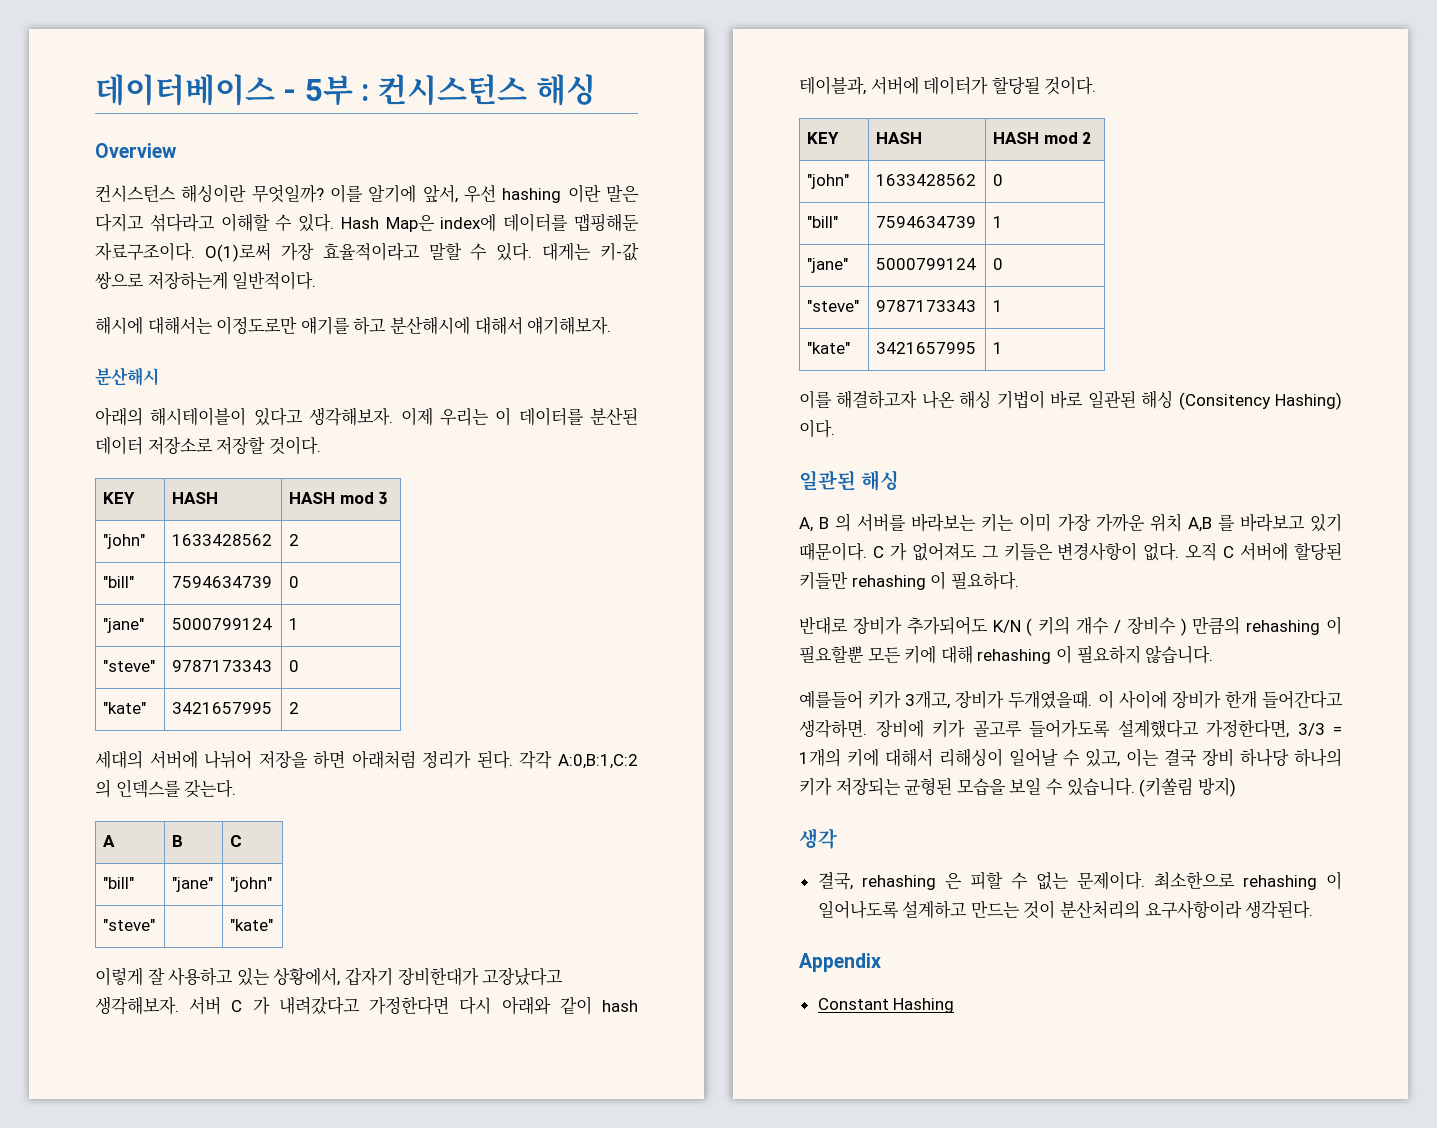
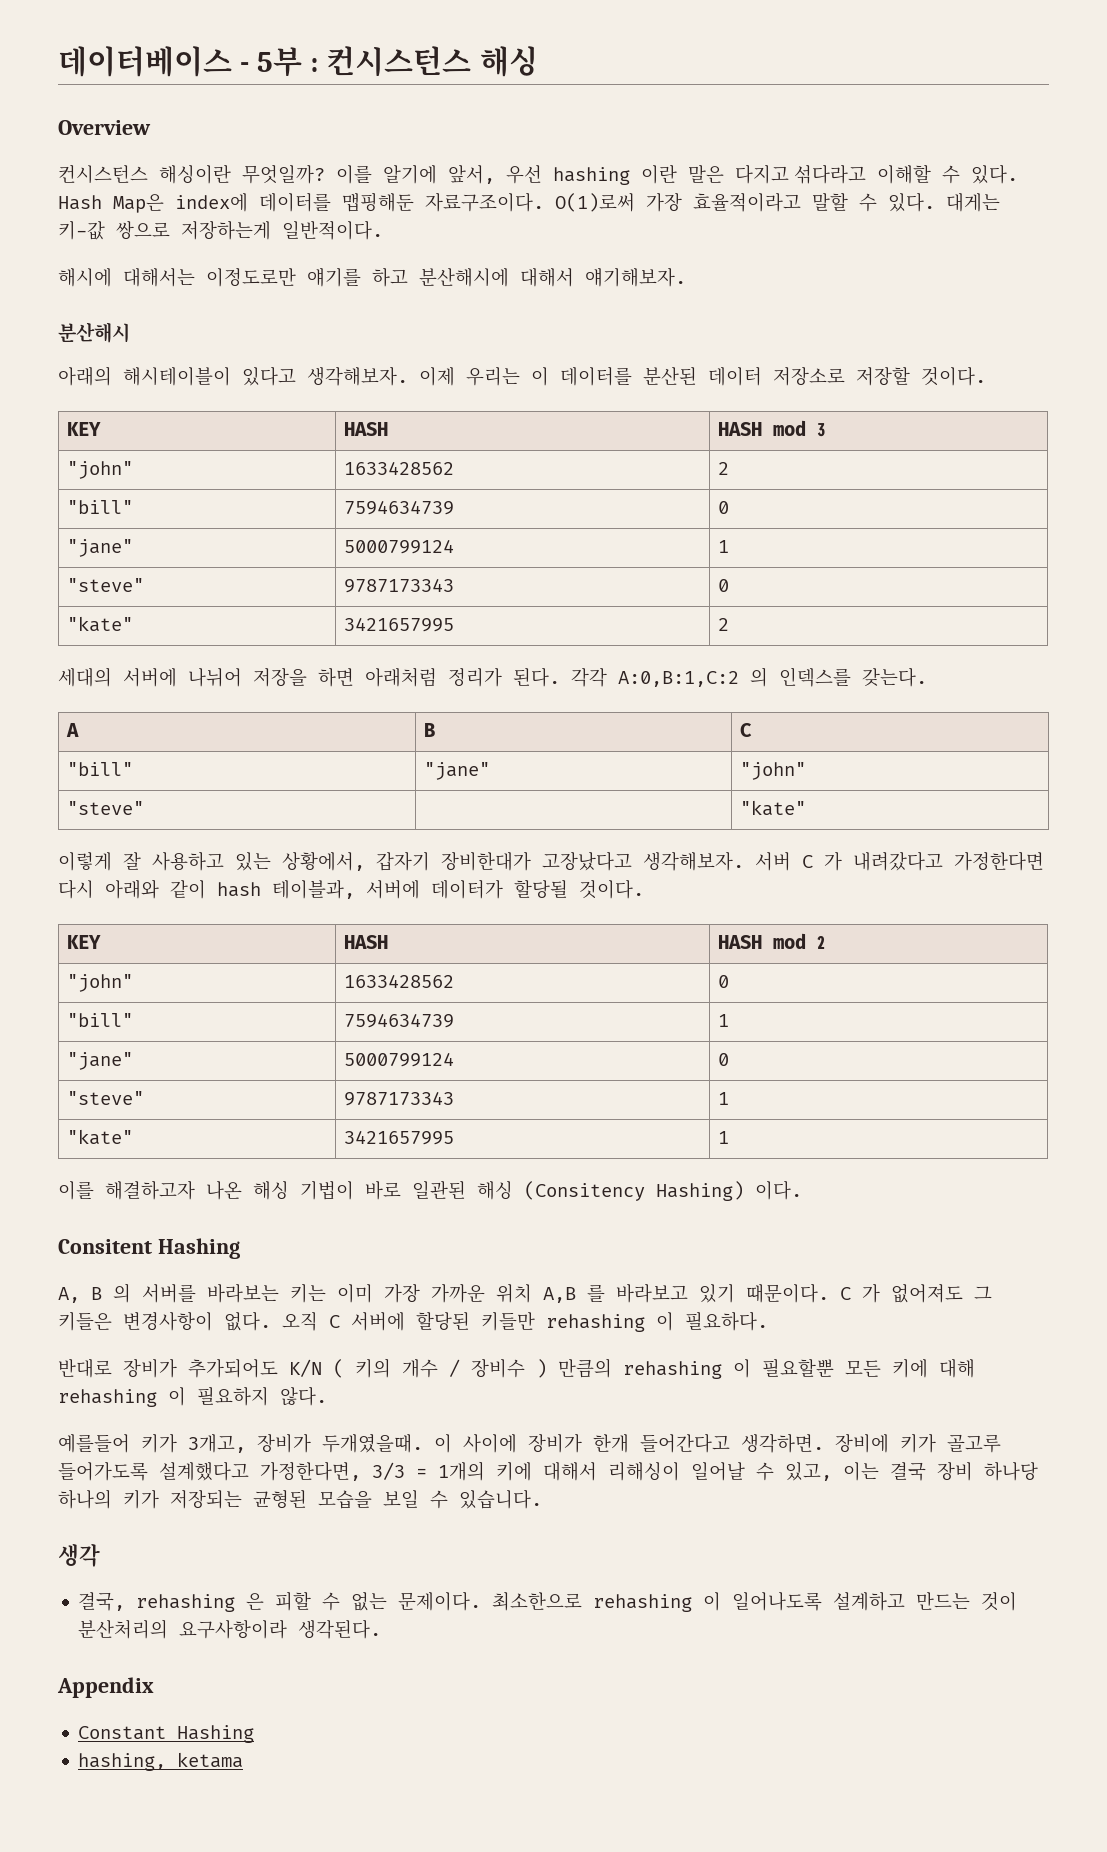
[799,470,900,491] 일관된 해싱 -> [58,1238,240,1259] Consitent Hashing
[1145,645,1214,664] 않습니다. -> [280,1386,327,1406] 않다.
[1139,777,1236,797] (키쏠림 방지) -> (542, 1499) none
(955, 1005) none -> [78,1752,244,1771] // hashing, ketama

